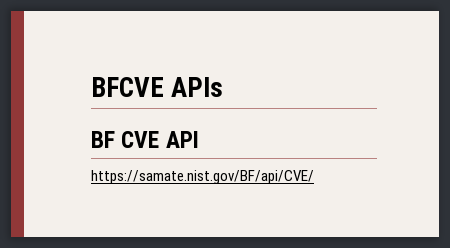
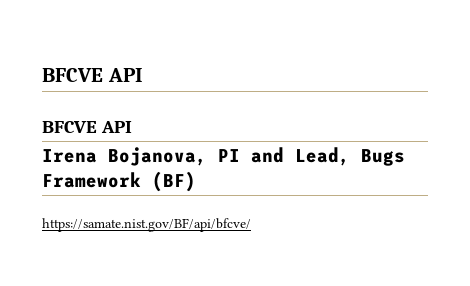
[91,77,224,97] [91,131,199,148] [91,170,314,184] BFCVE APIs // BF CVE API // https://samate.nist.gov/BF/api/CVE/ -> [42,68,143,82] [42,121,133,133] [42,147,405,166] [42,171,196,192] [42,218,251,232] BFCVE API // BFCVE API // Irena Bojanova, PI and Lead, Bugs Framework (BF) // https://samate.nist.gov/BF/api/bfcve/

